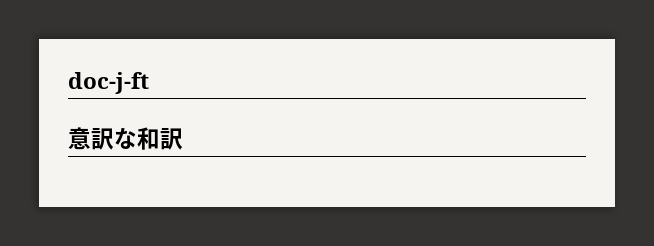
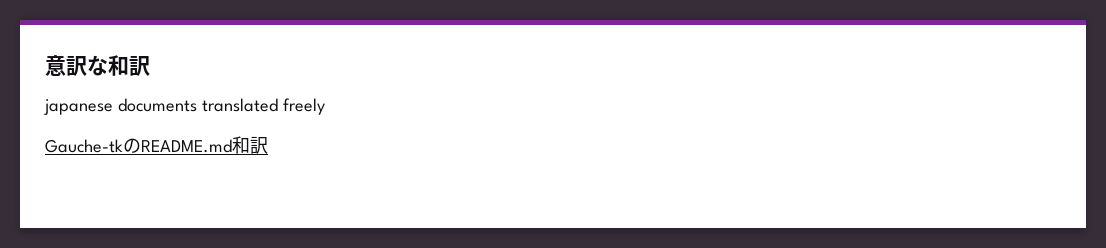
[68,72,149,94] doc-j-ft // -> (45, 65) none
(183, 139) none -> [44,98,325,115] [45,136,268,154] // japanese documents translated freely // Gauche-tkのREADME.md和訳

